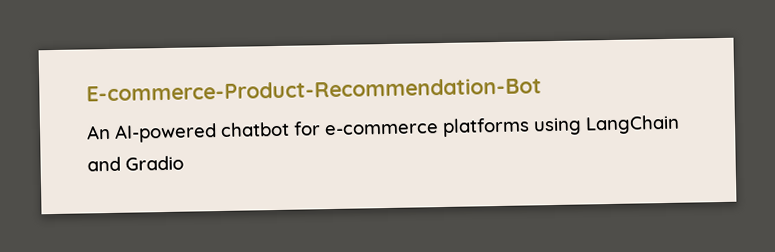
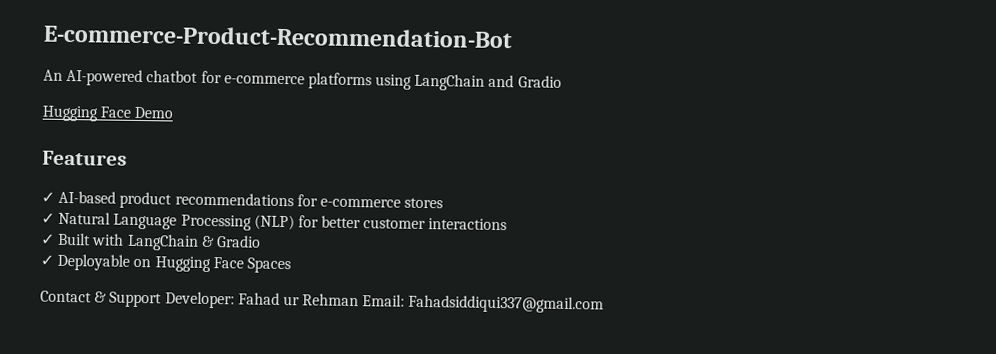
(184, 163) none -> [42,105,174,122] [42,150,127,166] [41,190,444,209] [41,211,508,231] [41,232,261,251] [40,253,291,274] [40,290,605,314] // Hugging Face Demo // Features // ✓ AI-based product recommendations for e-commerce stores // ✓ Natural Language Processing (NLP) for better customer interactions // ✓ Built with LangChain & Gradio // ✓ Deployable on Hugging Face Spaces // Contact & Support Developer: Fahad ur Rehman Email: Fahadsiddiqui337@gmail.com

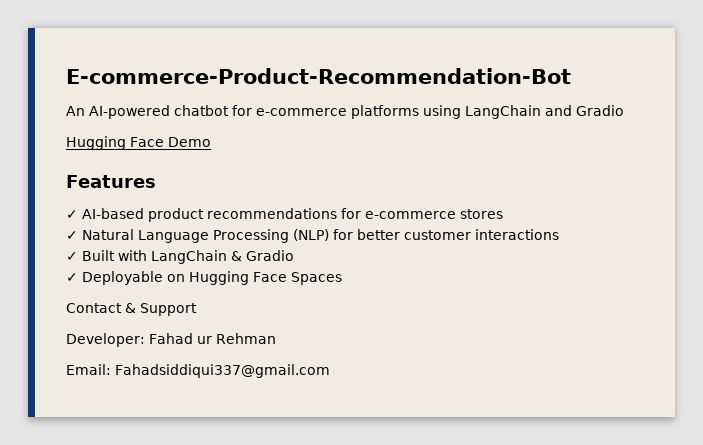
(163, 299) none -> (197, 309) //
(360, 300) none -> (276, 338) //

